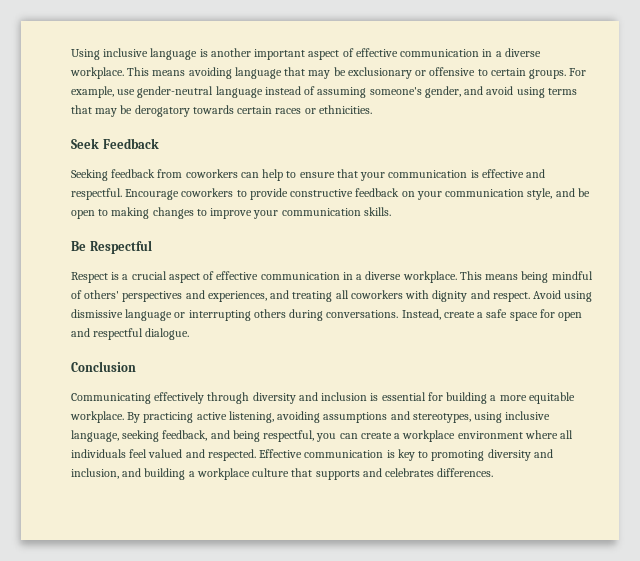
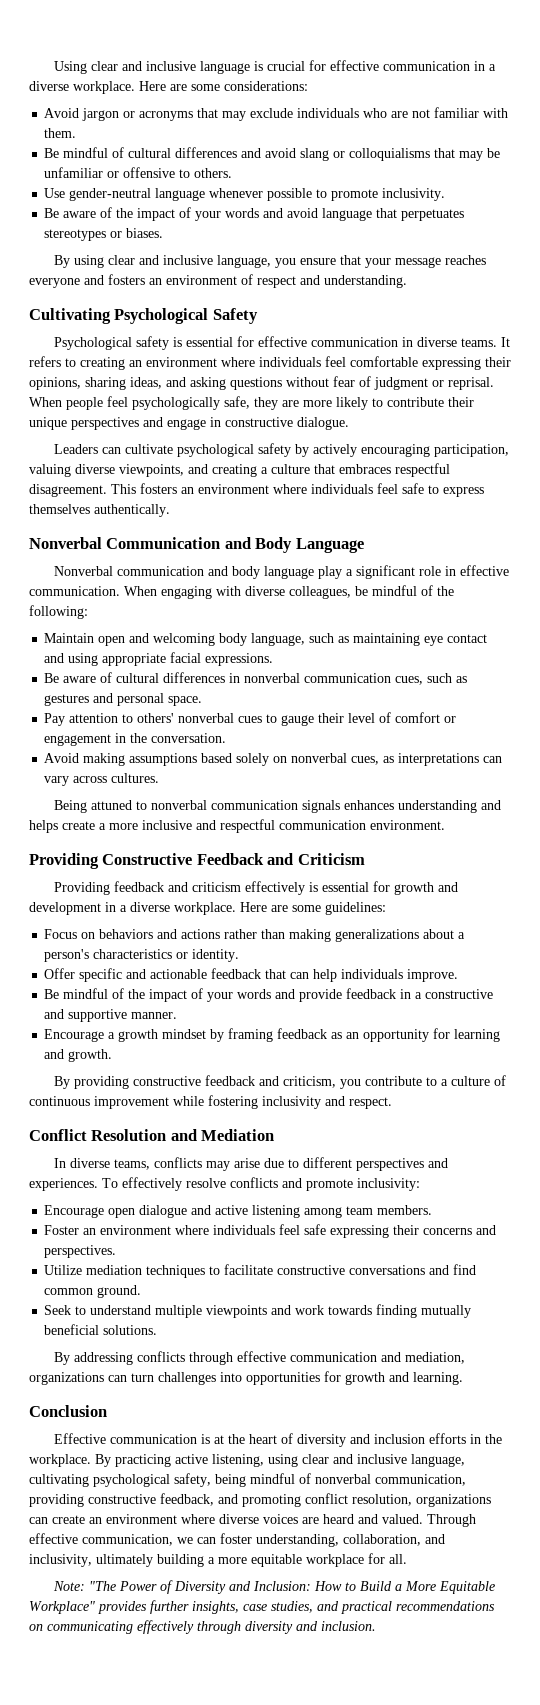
(100, 54) none -> [91,61,143,71] clear and
[210,48,541,60] [70,67,412,79] another important aspect of effective communication in a diverse workplace. This means avoiding language that may be exclusionary -> [267,60,497,71] [29,81,308,94] [44,107,509,121] [44,128,77,138] [44,147,501,161] [44,167,104,178] crucial for effective communication in a diverse workplace. Here are some considerations: // Avoid jargon or acronyms that may exclude individuals who are not familiar with them. // Be mindful of cultural differences and avoid slang or colloquialisms that may be unfamiliar
[490,68,587,79] [71,86,577,98] [71,105,372,117] [71,138,159,149] [71,169,546,181] [71,188,590,200] [71,207,391,219] [71,240,152,254] [71,271,593,283] [71,290,593,302] [71,309,583,321] [71,328,190,340] [71,361,136,372] [71,392,575,404] certain groups. For example, use gender-neutral language instead of assuming someone's gender, and avoid using terms that may be derogatory towards certain races or ethnicities. // Seek Feedback // Seeking feedback from coworkers can help to ensure that your communication is effective and respectful. Encourage coworkers to provide constructive feedback on your communication style, and be open to making changes to improve your communication skills. // Be Respectful // Respect is a crucial aspect of effective communication in a diverse workplace. This means being mindful of others' perspectives and experiences, and treating all coworkers with dignity and respect. Avoid using dismissive language or interrupting others during conversations. Instead, create a safe space for open and respectful dialogue. // Conclusion // Communicating effectively through diversity and inclusion is essential for building a more equitable -> [194,168,233,178] [44,188,446,201] [44,207,465,221] [44,228,164,241] [54,255,487,268] [29,274,407,288] [29,308,258,324] [54,336,511,350] [29,356,511,370] [29,376,494,390] [29,396,474,410] [29,417,349,430] [54,443,510,457] [29,463,450,477] [29,483,484,497] [29,504,170,517] [29,537,364,553] [54,565,510,579] [29,585,454,599] [29,605,88,619] [44,633,488,646] [44,652,274,666] [44,672,468,685] [44,693,203,706] [44,712,457,726] [44,733,227,746] [44,753,503,766] [44,773,160,786] [54,800,502,813] [29,819,445,833] [29,853,365,869] [54,881,459,895] [29,902,386,915] [44,929,466,942] [44,949,240,962] [44,968,459,982] [44,988,494,1002] [44,1009,178,1022] [44,1028,501,1042] [44,1049,113,1062] [54,1075,507,1089] [29,1095,392,1109] [29,1129,275,1141] [54,1157,449,1171] [29,1177,420,1191] [44,1205,433,1218] [44,1224,497,1238] [44,1245,117,1258] [44,1264,477,1278] [44,1285,142,1298] [44,1304,472,1318] [44,1324,158,1335] [54,1351,466,1365] [29,1371,463,1385] [29,1405,107,1417] [54,1433,503,1447] others. // Use gender-neutral language whenever possible to promote inclusivity. // Be aware of the impact of your words and avoid language that perpetuates stereotypes or biases. // By using clear and inclusive language, you ensure that your message reaches everyone and fosters an environment of respect and understanding. // Cultivating Psychological Safety // Psychological safety is essential for effective communication in diverse teams. It refers to creating an environment where individuals feel comfortable expressing their opinions, sharing ideas, and asking questions without fear of judgment or reprisal. When people feel psychologically safe, they are more likely to contribute their unique perspectives and engage in constructive dialogue. // Leaders can cultivate psychological safety by actively encouraging participation, valuing diverse viewpoints, and creating a culture that embraces respectful disagreement. This fosters an environment where individuals feel safe to express themselves authentically. // Nonverbal Communication and Body Language // Nonverbal communication and body language play a significant role in effective communication. When engaging with diverse colleagues, be mindful of the following: // Maintain open and welcoming body language, such as maintaining eye contact and using appropriate facial expressions. // Be aware of cultural differences in nonverbal communication cues, such as gestures and personal space. // Pay attention to others' nonverbal cues to gauge their level of comfort or engagement in the conversation. // Avoid making assumptions based solely on nonverbal cues, as interpretations can vary across cultures. // Being attuned to nonverbal communication signals enhances understanding and helps create a more inclusive and respectful communication environment. // Providing Constructive Feedback and Criticism // Providing feedback and criticism effectively is essential for growth and development in a diverse workplace. Here are some guidelines: // Focus on behaviors and actions rather than making generalizations about a person's characteristics or identity. // Offer specific and actionable feedback that can help individuals improve. // Be mindful of the impact of your words and provide feedback in a constructive and supportive manner. // Encourage a growth mindset by framing feedback as an opportunity for learning and growth. // By providing constructive feedback and criticism, you contribute to a culture of continuous improvement while fostering inclusivity and respect. // Conflict Resolution and Mediation // In diverse teams, conflicts may arise due to different perspectives and experiences. To effectively resolve conflicts and promote inclusivity: // Encourage open dialogue and active listening among team members. // Foster an environment where individuals feel safe expressing their concerns and perspectives. // Utilize mediation techniques to facilitate constructive conversations and find common ground. // Seek to understand multiple viewpoints and work towards finding mutually beneficial solutions. // By addressing conflicts through effective communication and mediation, organizations can turn challenges into opportunities for growth and learning. // Conclusion // Effective communication is at the heart of diversity and inclusion efforts in the
[277,411,551,423] [71,430,574,442] [71,449,553,461] [71,468,494,480] avoiding assumptions and stereotypes, using inclusive language, seeking feedback, and being respectful, you can create a workplace environment where all individuals feel valued and respected. Effective communication is key to promoting diversity and inclusion, and building a workplace culture that supports and celebrates differences. -> [268,1454,465,1467] [29,1473,466,1487] [29,1493,491,1507] [29,1514,476,1527] [29,1533,445,1547] [29,1553,407,1567] [53,1580,496,1594] [29,1600,495,1614] [29,1620,376,1634] using clear and inclusive language, cultivating psychological safety, being mindful of nonverbal communication, providing constructive feedback, and promoting conflict resolution, organizations can create an environment where diverse voices are heard and valued. Through effective communication, we can foster understanding, collaboration, and inclusivity, ultimately building a more equitable workplace for all. // Note: "The Power of Diversity and Inclusion: How to Build a More Equitable Workplace" provides further insights, case studies, and practical recommendations on communicating effectively through diversity and inclusion.

